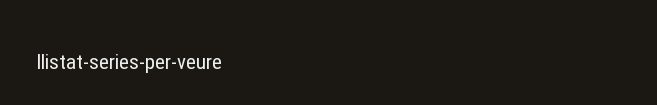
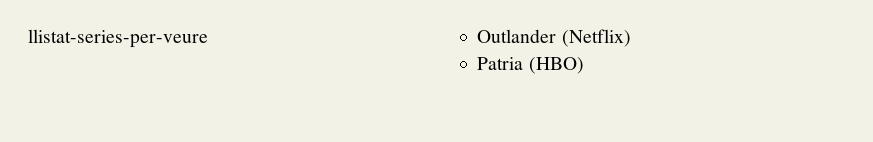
(222, 63) none -> [477,29,631,47] [477,57,584,74] // Outlander (Netflix) // Patria (HBO)

